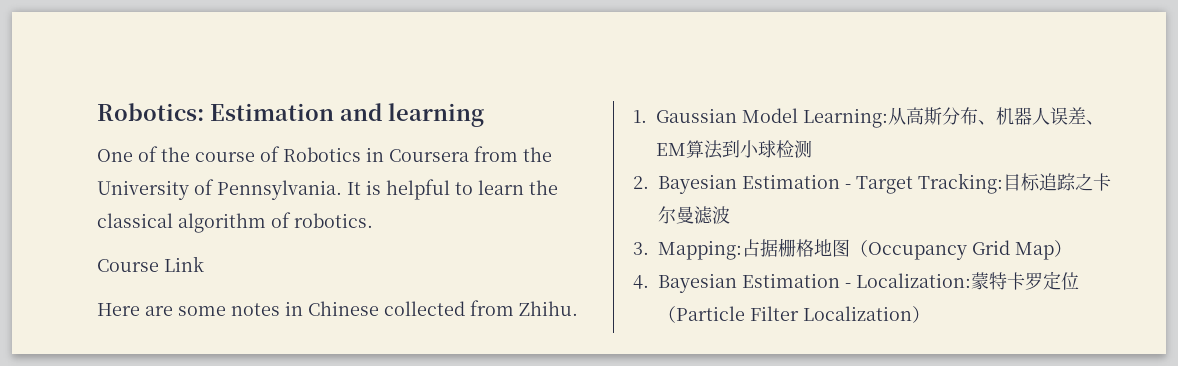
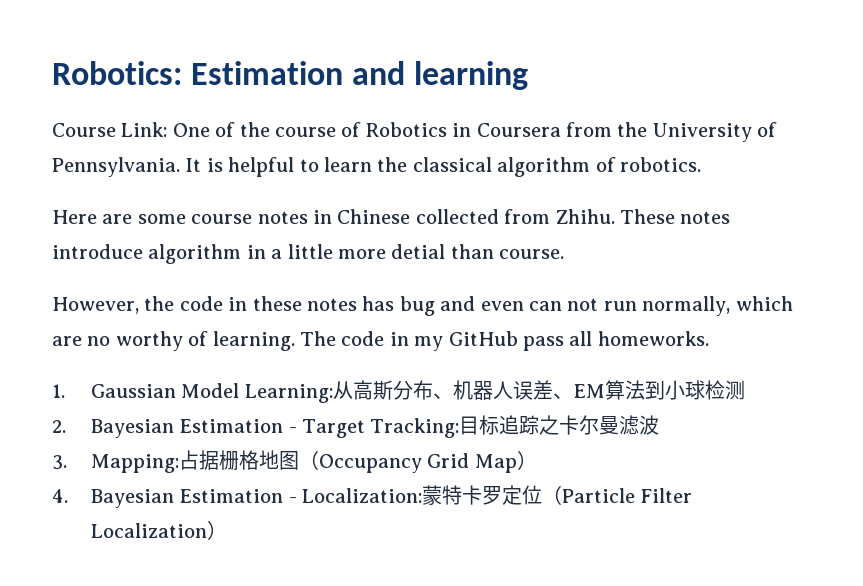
(484, 115) none -> [52,122,168,137] Course Link:
[97,256,204,272] // Course Link -> (701, 164) none
(226, 311) none -> [191,214,253,224] course
(578, 308) none -> [619,209,731,224] [52,244,565,264] [52,296,793,316] [52,331,709,351] These notes introduce algorithm in a little more detial than course. // However, the code in these notes has bug and even can not run normally, which are no worthy of learning. The code in my GitHub pass all homeworks.

